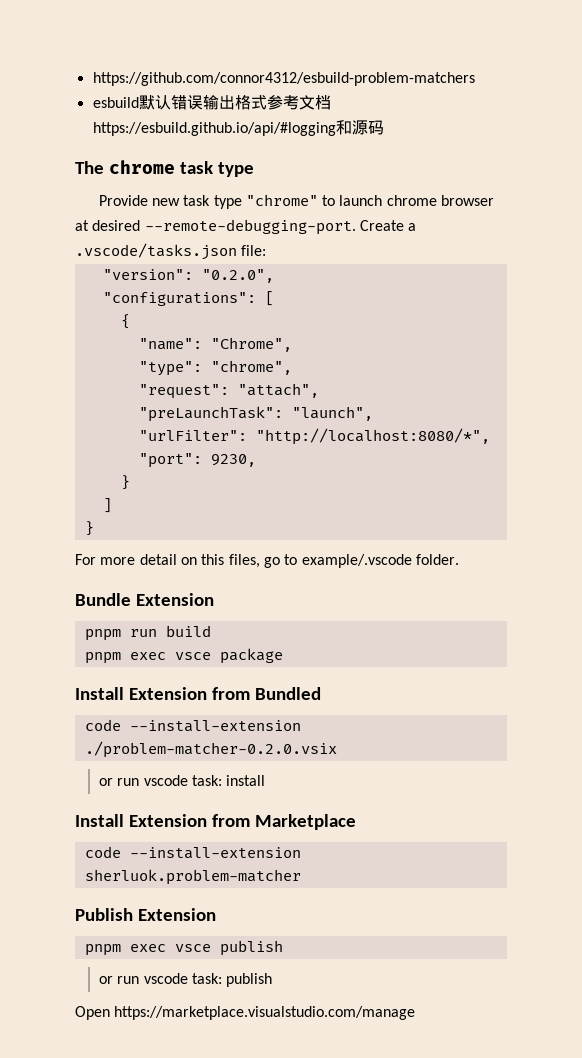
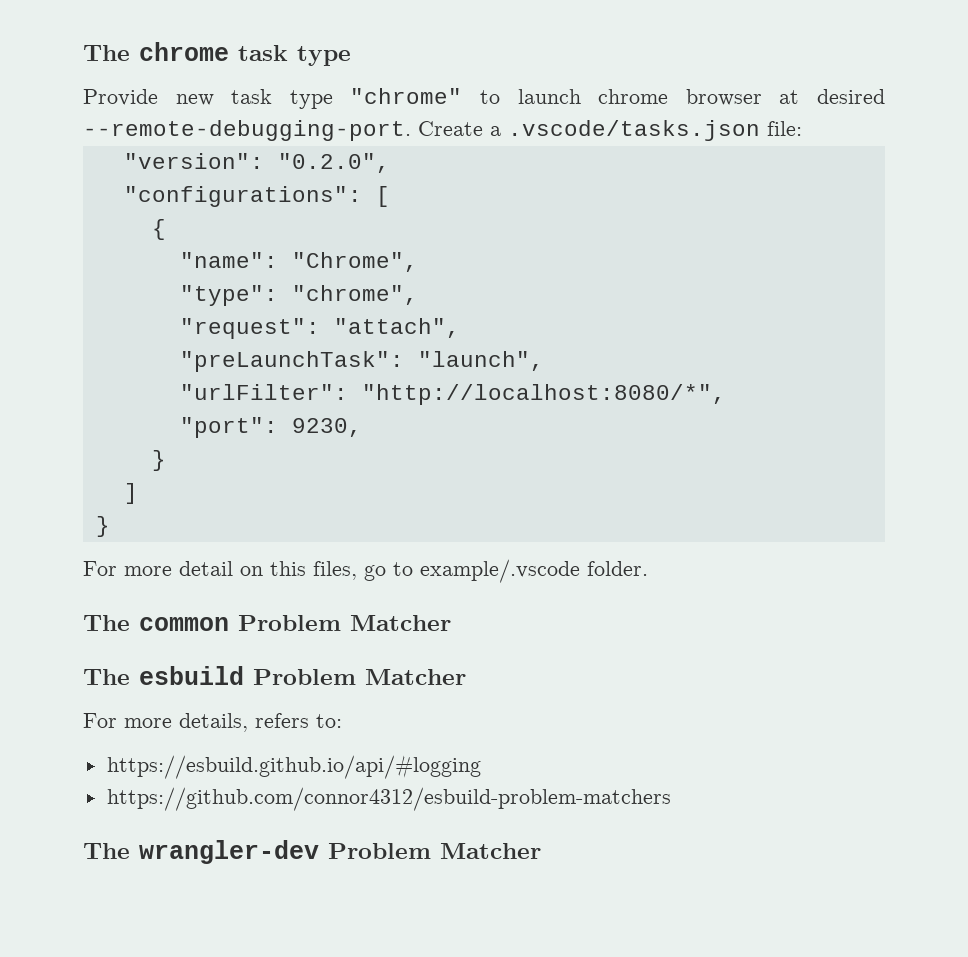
[92,72,475,86] [92,95,331,110] [92,120,384,136] https://github.com/connor4312/esbuild-problem-matchers // esbuild默认错误输出格式参考文档https://esbuild.github.io/api/#logging和源码 // -> (83, 53) none
[75,593,214,606] [84,625,211,641] [84,648,283,664] [75,687,321,700] [84,719,301,732] [84,741,337,758] [98,775,266,786] [75,814,356,830] [84,846,301,859] [84,869,301,885] [75,908,216,921] [84,940,283,956] [98,973,273,987] [75,1006,416,1020] Bundle Extension // pnpm run build // pnpm exec vsce package // Install Extension from Bundled // code --install-extension ./problem-matcher-0.2.0.vsix // or run vscode task: install // Install Extension from Marketplace // code --install-extension sherluok.problem-matcher // Publish Extension // pnpm exec vsce publish // or run vscode task: publish // Open https://marketplace.visualstudio.com/manage -> [83,615,451,631] [83,666,466,685] [83,713,342,732] [106,755,481,779] [106,787,671,811] [83,840,541,864] The common Problem Matcher // The esbuild Problem Matcher // For more details, refers to: // https://esbuild.github.io/api/#logging // https://github.com/connor4312/esbuild-problem-matchers // The wrangler-dev Problem Matcher

